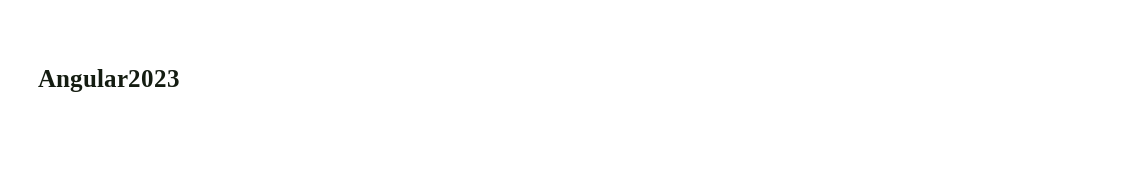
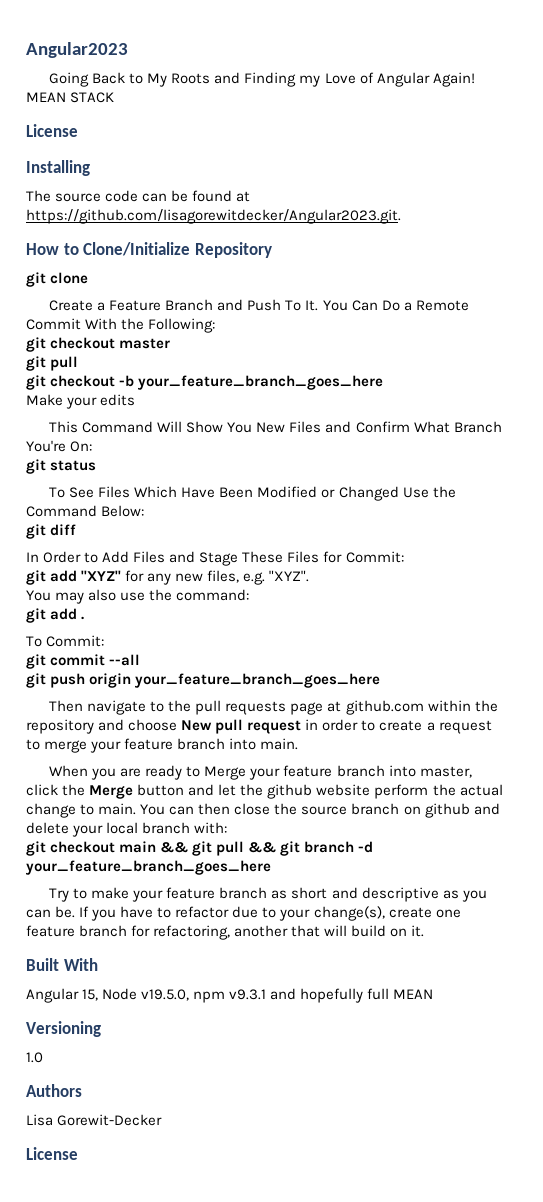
(180, 80) none -> [49,72,475,87] [26,92,115,103] [26,124,78,137] [26,160,90,176] [26,190,251,202] [26,209,401,224] [26,242,272,258] [26,272,89,287] [49,299,469,311] [26,318,216,333] [26,337,171,352] [26,356,79,371] [26,375,384,390] [26,394,136,409] [49,421,502,433] [26,440,93,452] [26,459,97,474] [49,486,456,501] [26,505,145,517] [26,524,77,539] [26,551,404,566] [26,570,310,585] [26,589,250,604] [26,608,85,623] [26,635,105,647] [26,654,141,669] [26,673,381,688] [49,700,498,715] [26,719,492,734] [26,738,299,753] [49,765,472,780] [26,784,503,799] [26,803,500,818] [26,822,228,837] [26,841,374,856] [26,860,271,875] [49,887,487,902] [26,906,461,921] [26,925,425,940] [26,958,98,971] [26,988,434,1003] [26,1021,101,1037] [26,1052,43,1063] [26,1084,82,1097] [26,1114,163,1126] [26,1147,78,1160] // Going Back to My Roots and Finding my Love of Angular Again! MEAN STACK // License // Installing // The source code can be found at https://github.com/lisagorewitdecker/Angular2023.git. // How to Clone/Initialize Repository // git clone // Create a Feature Branch and Push To It. You Can Do a Remote Commit With the Following: // git checkout master // git pull // git checkout -b your_feature_branch_goes_here // Make your edits // This Command Will Show You New Files and Confirm What Branch You're On: // git status // To See Files Which Have Been Modified or Changed Use the Command Below: // git diff // In Order to Add Files and Stage These Files for Commit: // git add "XYZ" for any new files, e.g. "XYZ". // You may also use the command: // git add . // To Commit: // git commit --all // git push origin your_feature_branch_goes_here // Then navigate to the pull requests page at github.com within the repository and choose New pull request in order to create a request to merge your feature branch into main. // When you are ready to Merge your feature branch into master, click the Merge button and let the github website perform the actual change to main. You can then close the source branch on github and delete your local branch with: // git checkout main && git pull && git branch -d your_feature_branch_goes_here // Try to make your feature branch as short and descriptive as you can be. If you have to refactor due to your change(s), create one feature branch for refactoring, another that will build on it. // Built With // Angular 15, Node v19.5.0, npm v9.3.1 and hopefully full MEAN // Versioning // 1.0 // Authors // Lisa Gorewit-Decker // License

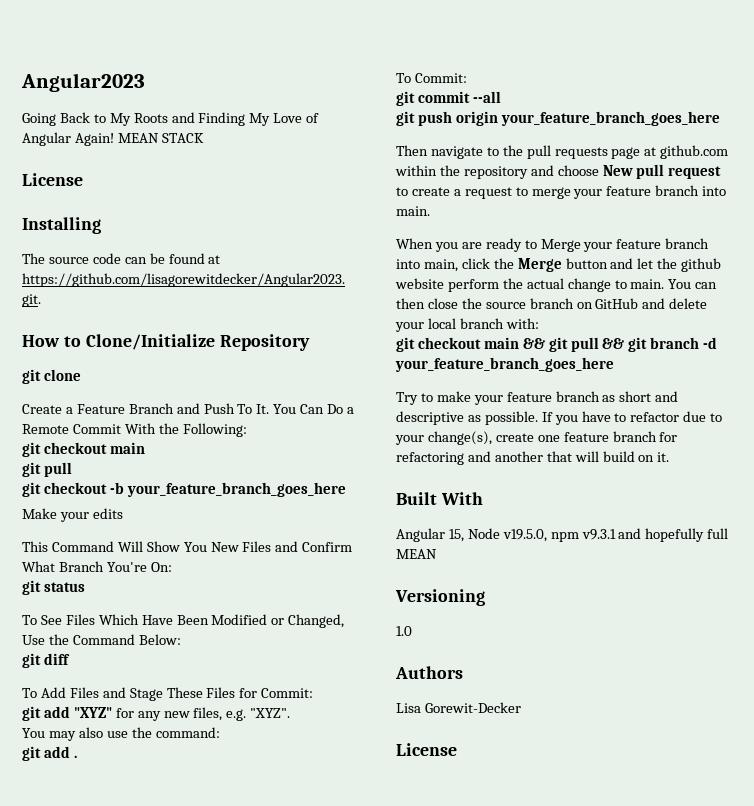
[299,75,321,87] my -> [249,113,271,126] My
[119,338,171,349] master -> [109,442,145,454] main
[338,486,399,501] Changed -> [288,614,345,628] Changed,
[26,551,99,563] In Order to -> [22,688,37,698] To
[305,719,359,731] in order -> (722, 172) none
[419,766,472,778] master, -> [423,259,458,272] main,
[424,803,470,818] github -> [595,298,639,309] GitHub
[461,890,487,902] [26,906,76,918] you can be. -> [484,411,538,425] possible.
[153,925,231,940] refactoring, -> [396,451,491,465] refactoring and

